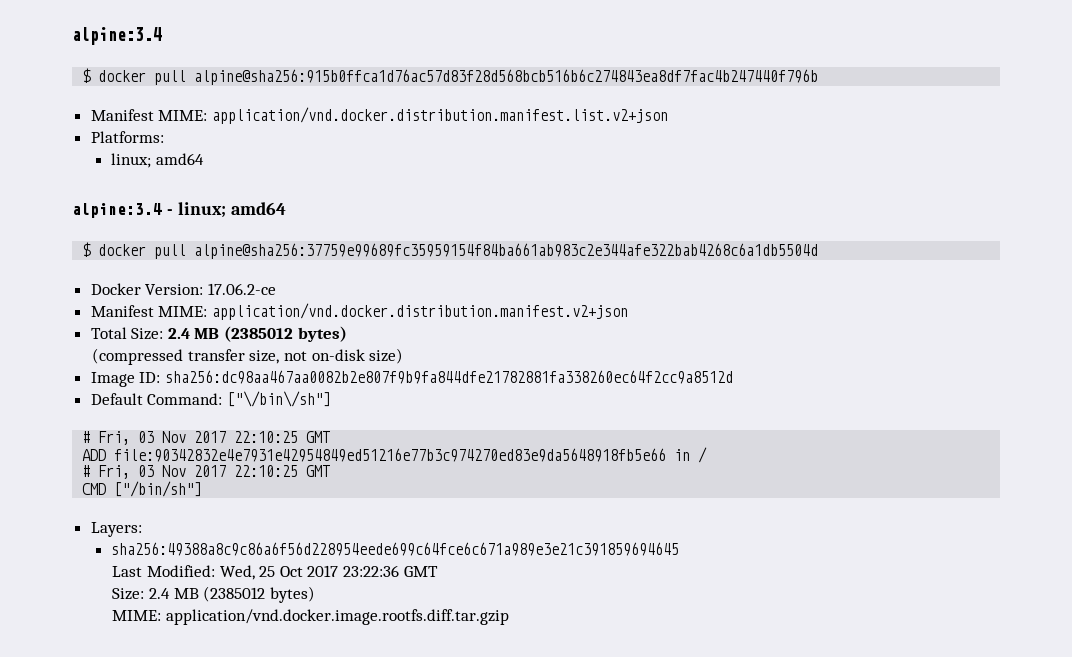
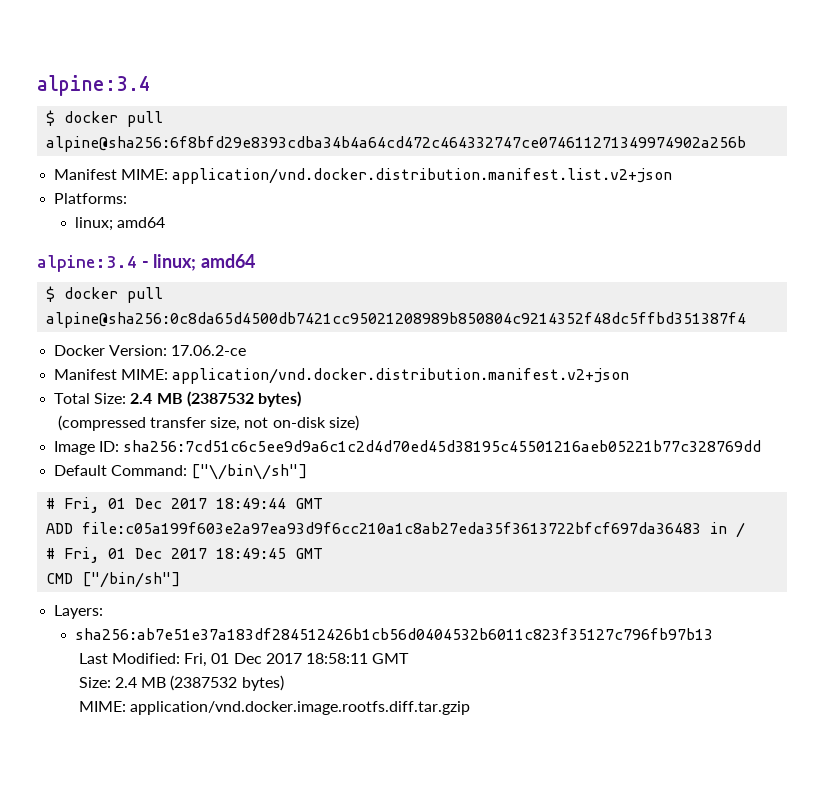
[194,69,819,85] alpine@sha256:915b0ffca1d76ac57d83f28d568bcb516b6c274843ea8df7fac4b247440f796b -> [46,136,747,152] alpine@sha256:6f8bfd29e8393cdba34b4a64cd472c464332747ce074611271349974902a256b
[194,243,819,259] alpine@sha256:37759e99689fc35959154f84ba661ab983c2e344afe322bab4268c6a1db5504d -> [46,312,747,328] alpine@sha256:0c8da65d4500db7421cc95021208989b850804c9214352f48dc5ffbd351387f4
[224,326,294,342] (2385012 -> [186,391,254,407] (2387532
[164,370,733,384] sha256:dc98aa467aa0082b2e807f9b9fa844dfe21782881fa338260ec64f2cc9a8512d -> [123,440,762,452] sha256:7cd51c6c5ee9d9a6c1c2d4d70ed45d38195c45501216aeb05221b77c328769dd
[138,431,299,443] 03 Nov 2017 22:10:25 -> [108,498,287,509] 01 Dec 2017 18:49:44
[114,448,667,462] file:90342832e4e7931e42954849ed51216e77b3c974270ed83e9da5648918fb5e66 -> [82,522,702,534] file:c05a199f603e2a97ea93d9f6cc210a1c8ab27eda35f3613722bfcf697da36483
[138,465,299,477] 03 Nov 2017 22:10:25 -> [108,548,287,559] 01 Dec 2017 18:49:45
[110,542,679,556] sha256:49388a8c9c86a6f56d228954eede699c64fce6c671a989e3e21c391859694645 -> [74,628,713,640] sha256:ab7e51e37a183df284512426b1cb56d0404532b6011c823f35127c796fb97b13
[219,565,399,580] Wed, 25 Oct 2017 23:22:36 -> [184,653,368,667] Fri, 01 Dec 2017 18:58:11
[203,586,266,602] (2385012 -> [170,675,238,691] (2387532

